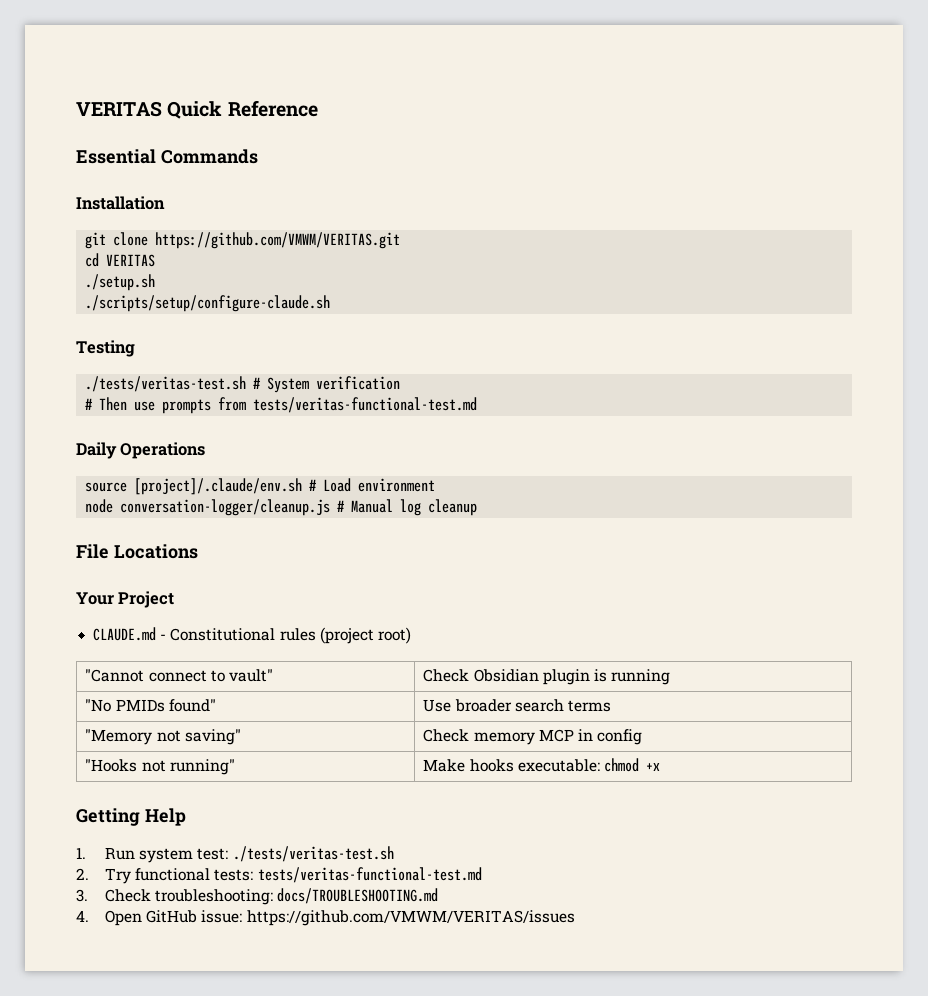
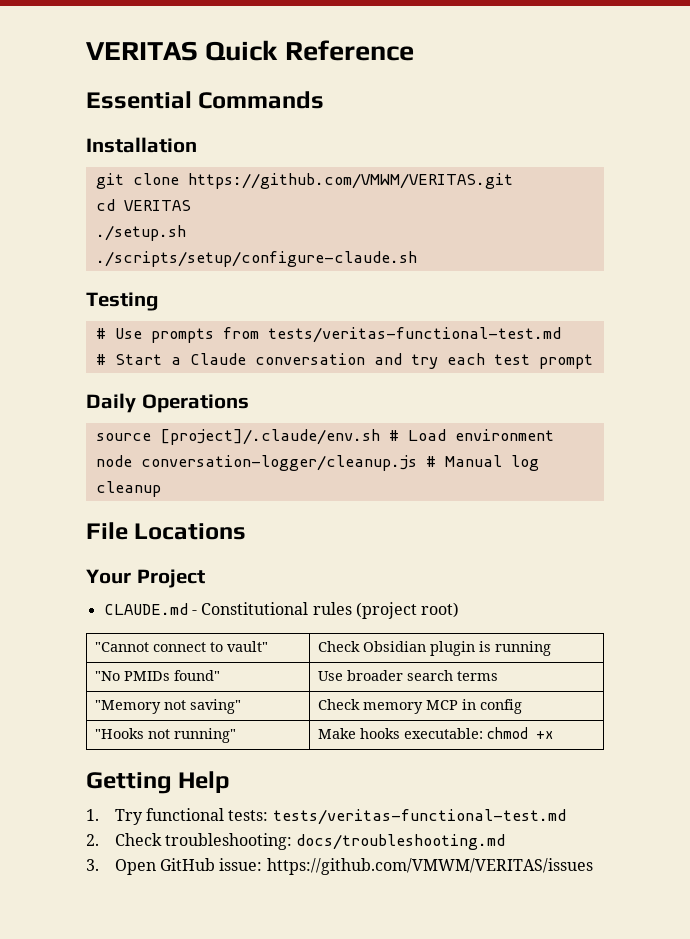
[85,376,401,393] [85,397,478,414] ./tests/veritas-test.sh # System verification // # Then use prompts from tests/veritas-functional-test.md -> [95,327,561,343] [95,353,593,369] # Use prompts from tests/veritas-functional-test.md // # Start a Claude conversation and try each test prompt
[105,846,394,863] [76,868,89,880] Run system test: ./tests/veritas-test.sh // 2. -> (99, 815) none
[76,889,88,902] 3. -> [86,834,99,846] 2.
[277,888,439,904] [76,910,89,922] docs/TROUBLESHOOTING.md // 4. -> [296,834,506,850] [86,859,99,871] docs/troubleshooting.md // 3.

